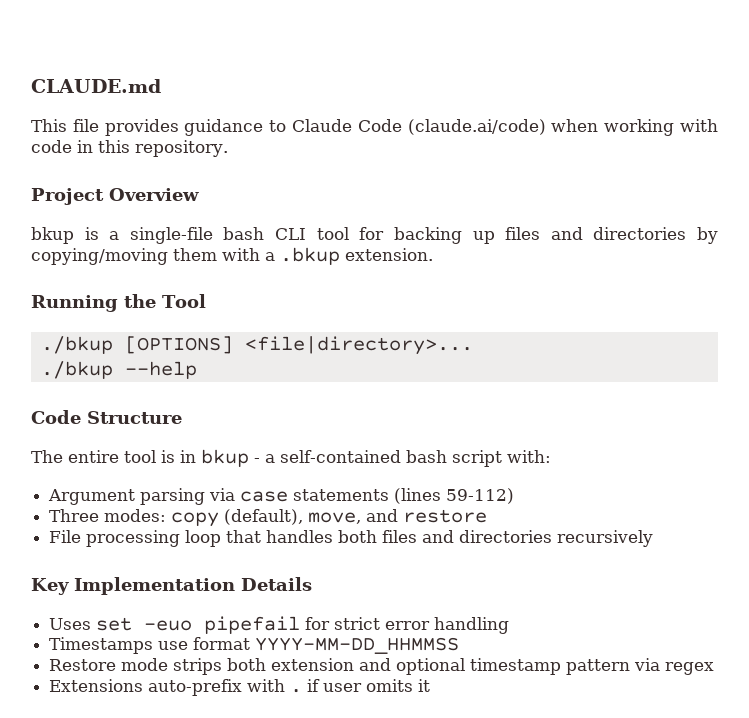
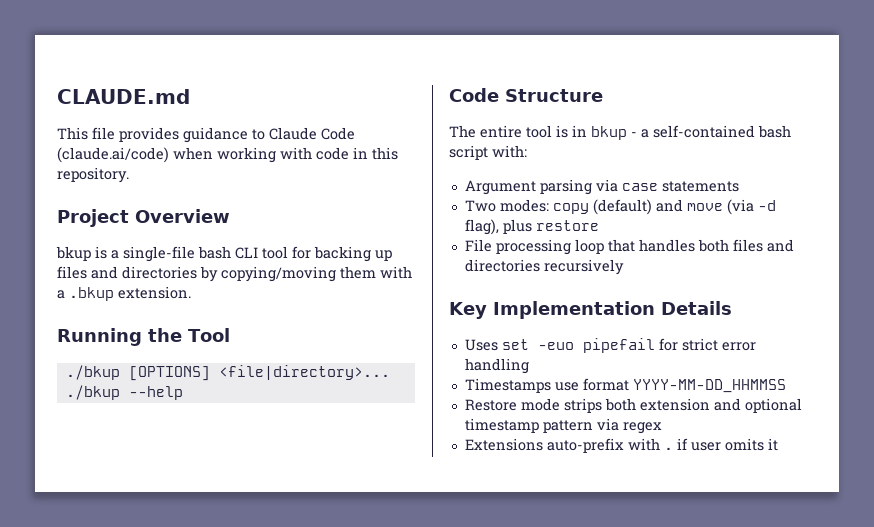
[394,488,515,504] [49,509,399,527] (lines 59-112) // Three modes: copy (default), move, and -> [464,199,776,215] [464,219,532,235] // Two modes: copy (default) and move (via -d flag), plus

